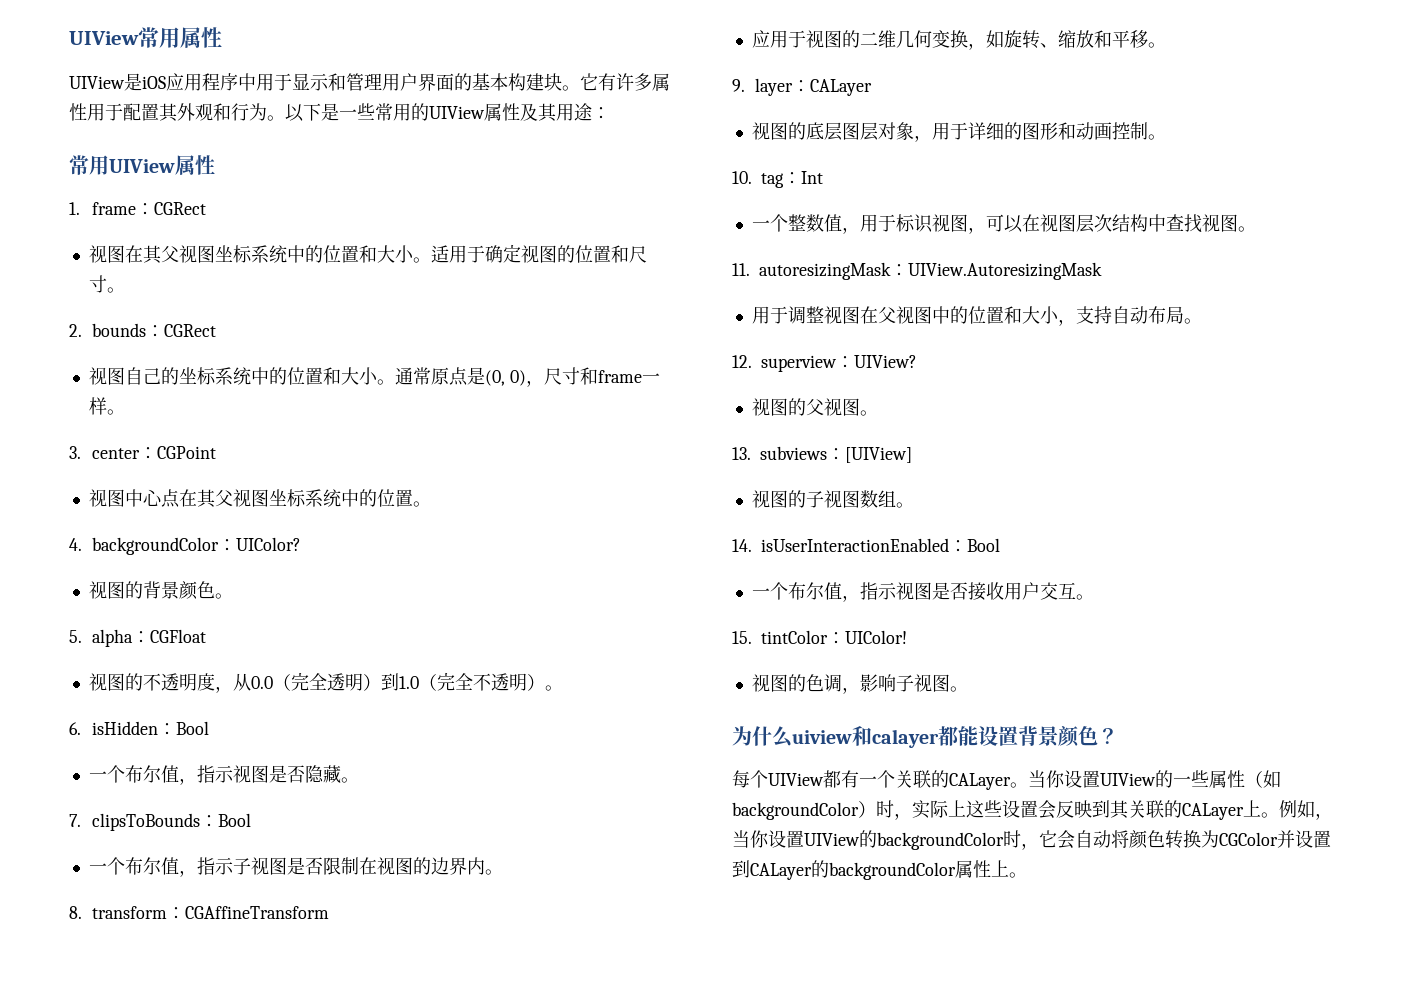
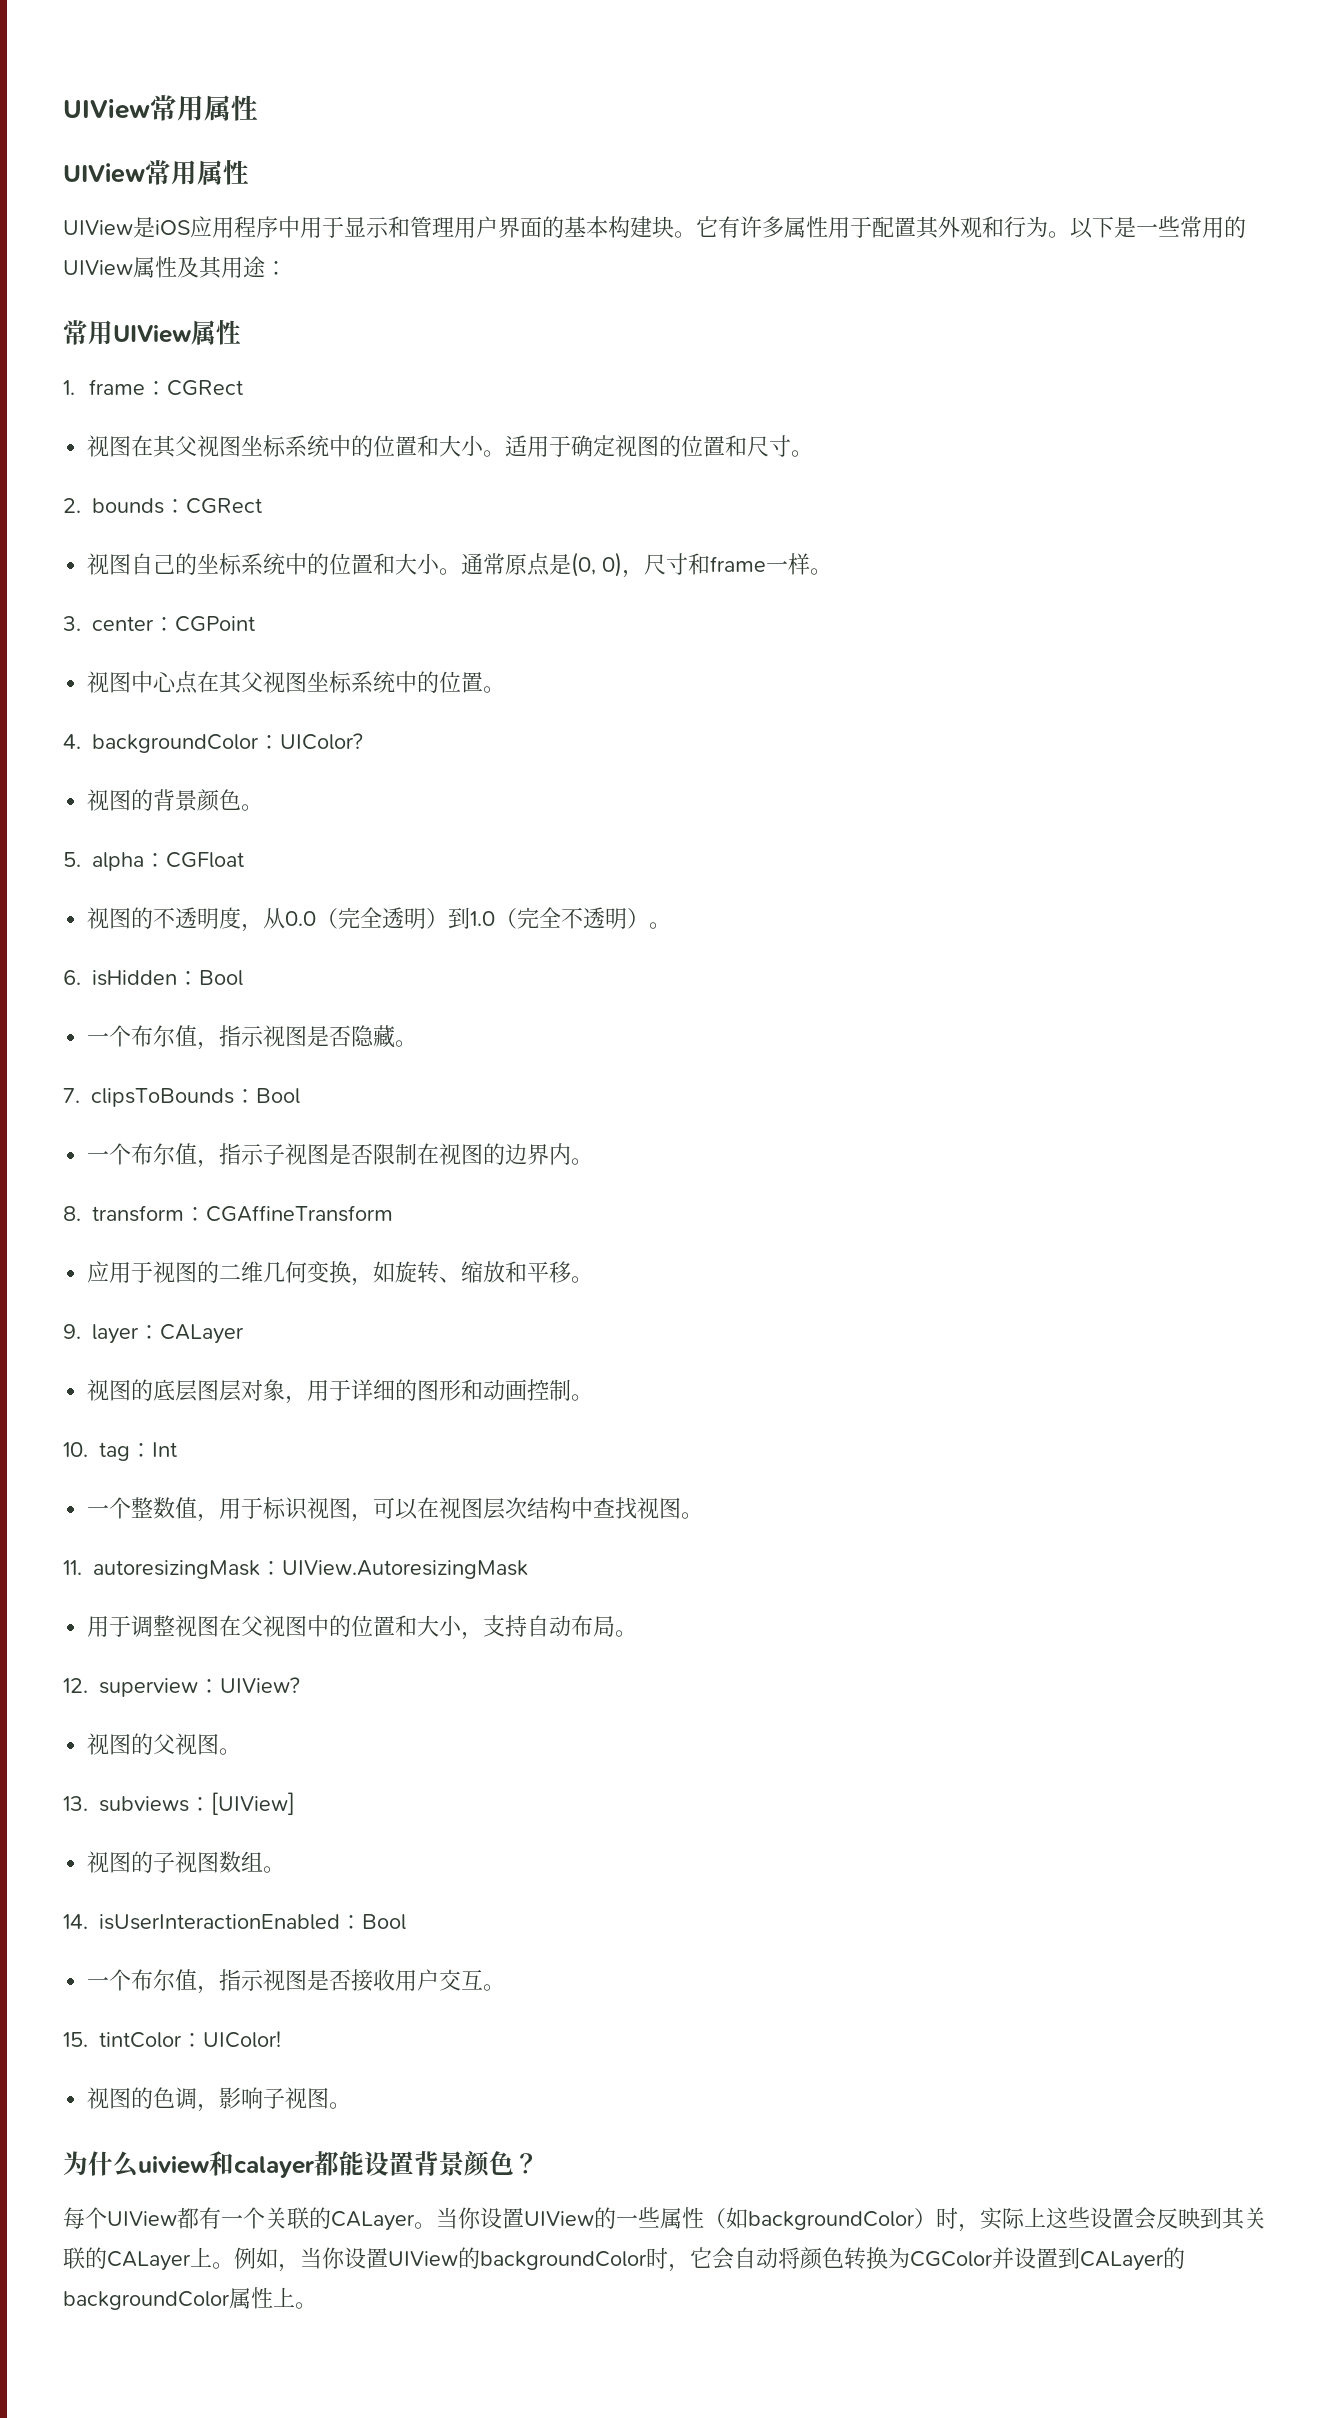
[69,27,222,48] UIView常用属性 -> [63,95,258,121] [63,159,249,185] UIView常用属性 // UIView常用属性

